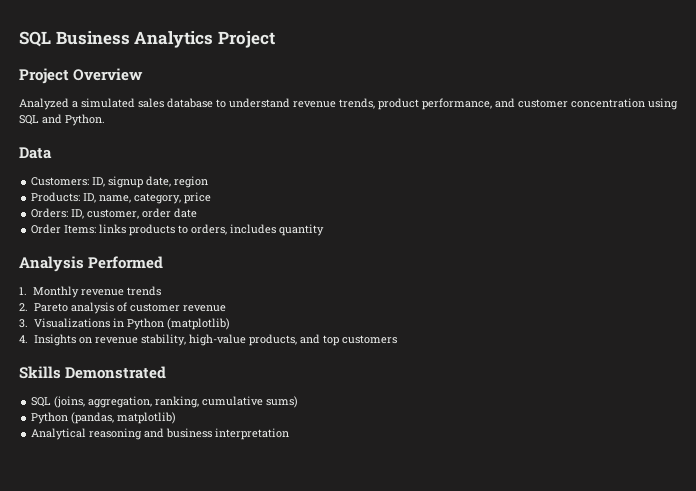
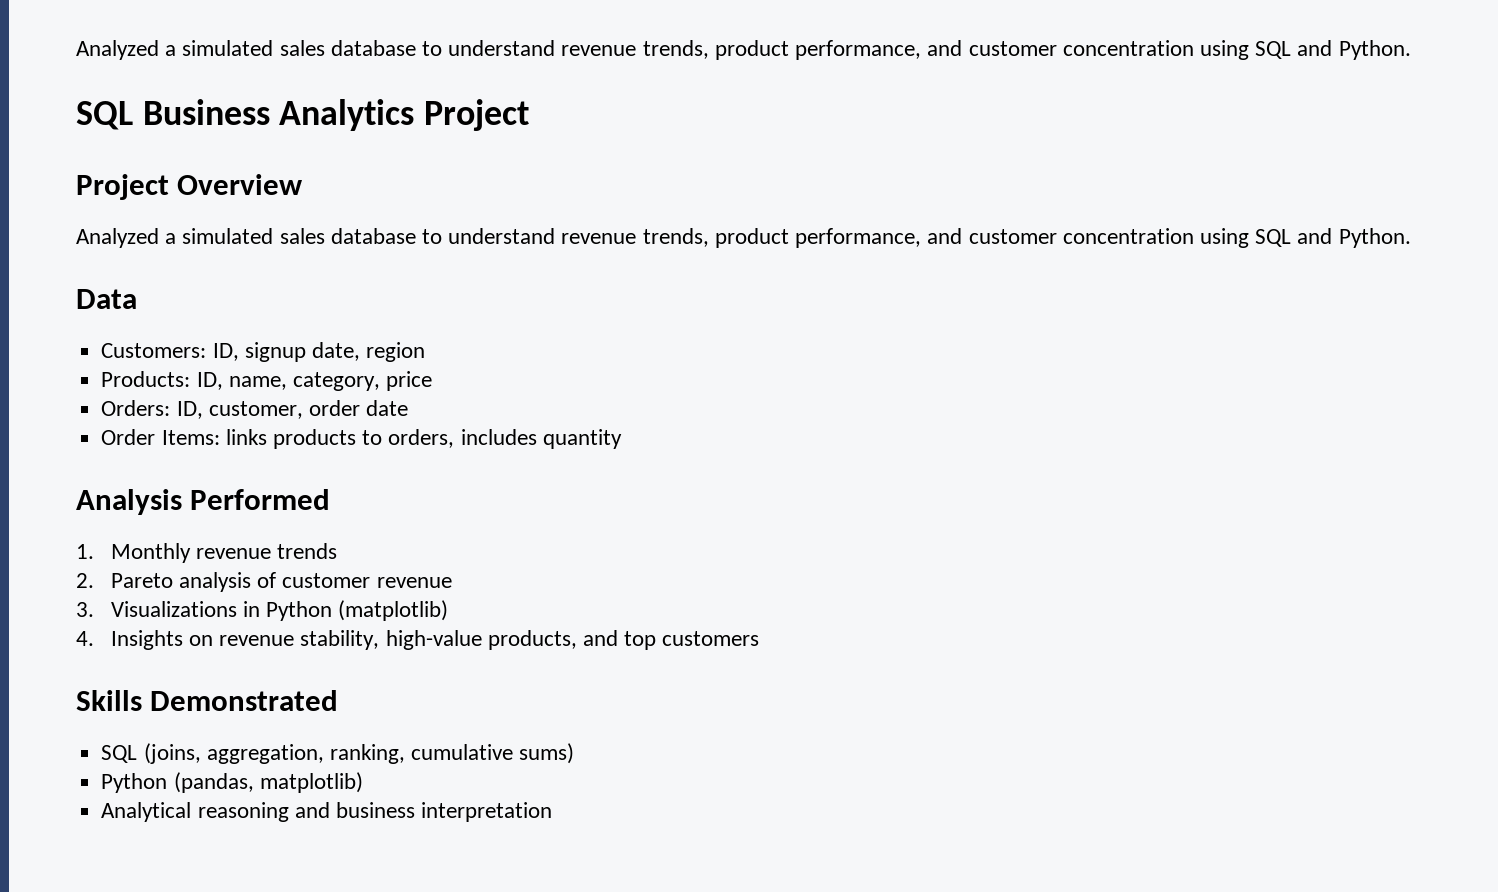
(19, 39) none -> [76,40,1411,60] Analyzed a simulated sales database to understand revenue trends, product performance, and customer concentration using SQL and Python. //

